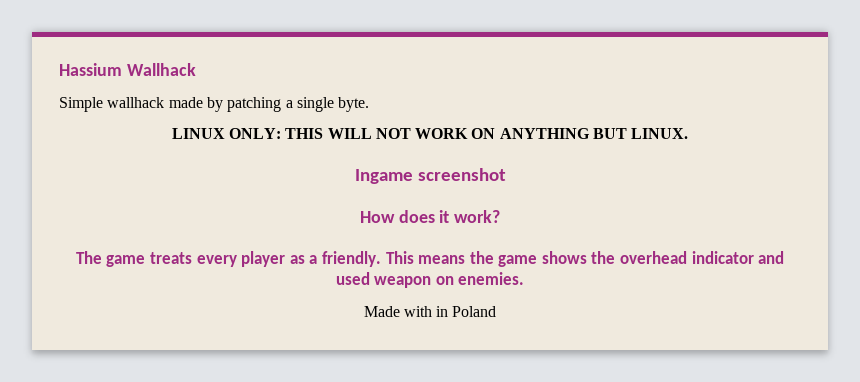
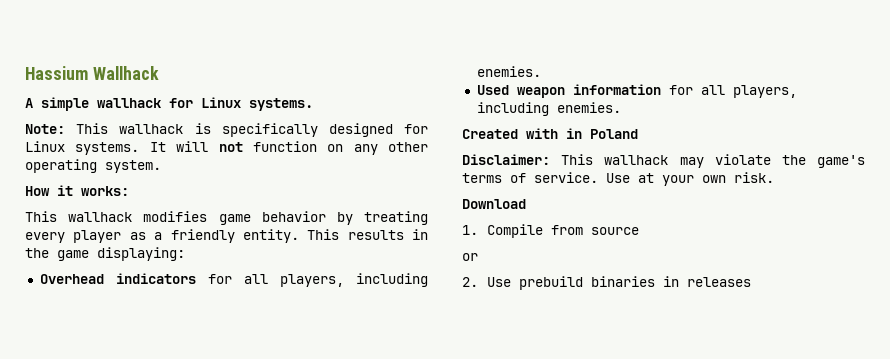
[59,97,370,112] [171,128,689,139] [354,168,506,184] [359,210,501,223] [75,251,785,267] [335,272,525,288] [363,306,497,317] Simple wallhack made by patching a single byte. // LINUX ONLY: THIS WILL NOT WORK ON ANYTHING BUT LINUX. // Ingame screenshot // How does it work? // The game treats every player as a friendly. This means the game shows the overhead indicator and used weapon on enemies. // Made with in Poland -> [25,97,313,111] [25,123,428,137] [25,141,428,155] [25,159,161,173] [25,185,129,196] [25,211,428,225] [25,229,428,243] [25,247,185,261] [39,273,428,287] [476,66,541,77] [476,84,797,98] [476,102,621,116] [462,128,638,139] [462,154,865,168] [462,172,774,186] [462,199,526,209] [462,224,640,238] [462,253,478,261] [462,276,752,290] A simple wallhack for Linux systems. // Note: This wallhack is specifically designed for Linux systems. It will not function on any other operating system. // How it works: // This wallhack modifies game behavior by treating every player as a friendly entity. This results in the game displaying: // Overhead indicators for all players, including enemies. // Used weapon information for all players, including enemies. // Created with in Poland // Disclaimer: This wallhack may violate the game's terms of service. Use at your own risk. // Download // 1. Compile from source // or // 2. Use prebuild binaries in releases

